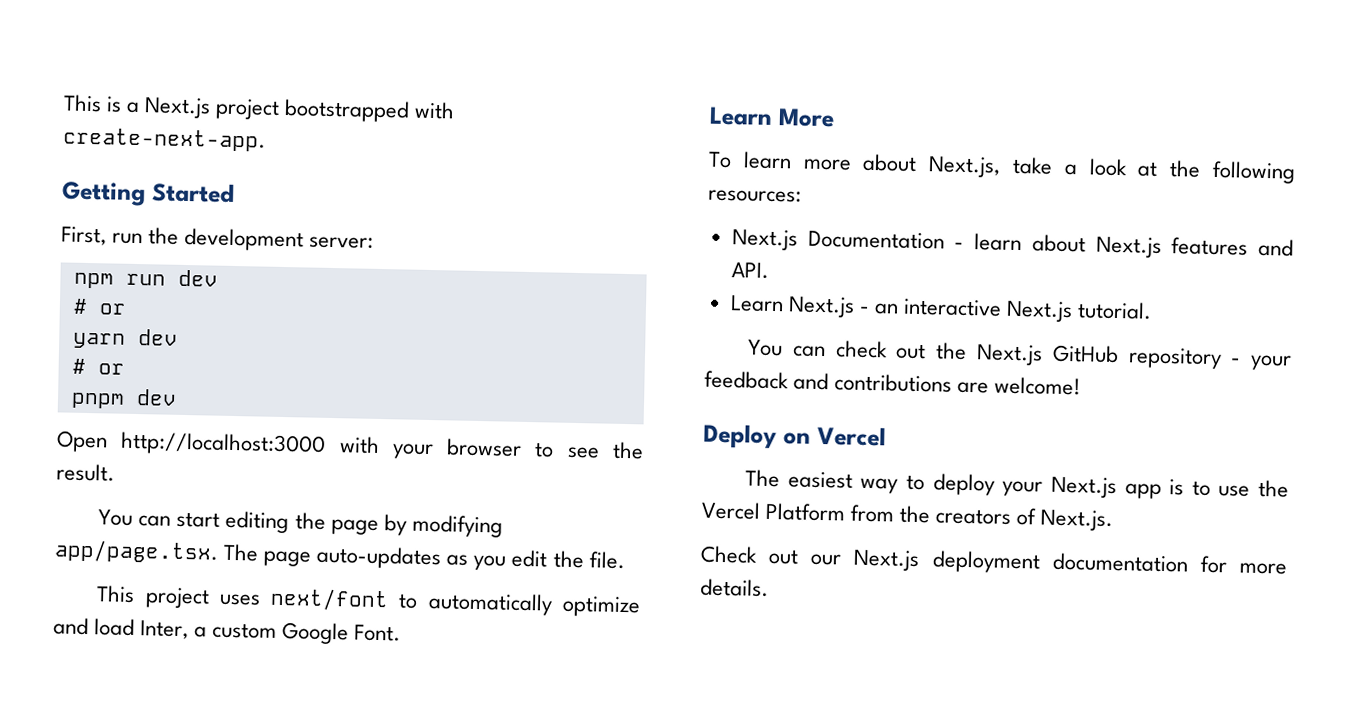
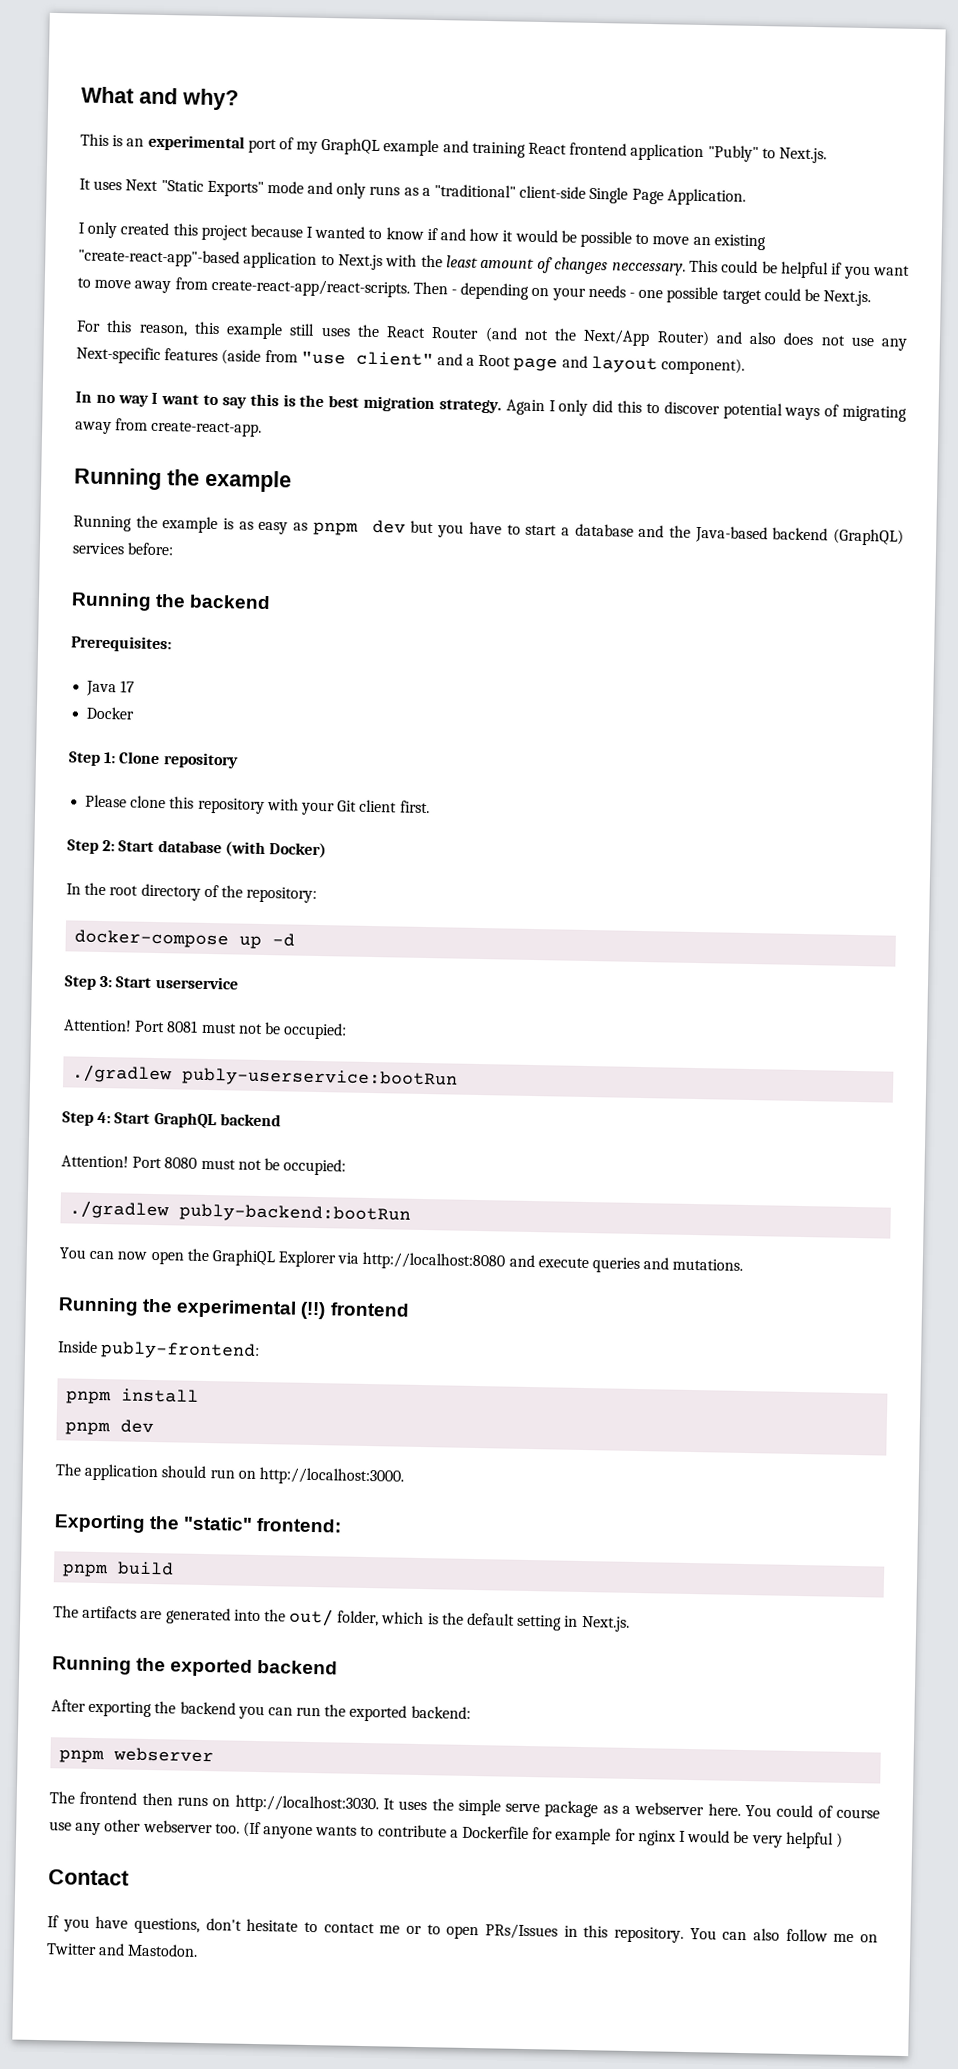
[63,94,456,123] [63,127,266,152] [61,181,235,207] [61,226,375,252] [73,269,218,289] [72,298,126,315] [72,329,178,349] [71,358,125,375] [70,389,177,409] [56,430,644,460] [56,463,115,482] [98,509,503,538] [54,539,625,571] [96,585,641,618] [53,617,402,645] [709,106,835,128] [708,151,1296,184] [708,189,802,203] [731,229,1294,258] [730,262,769,279] [729,295,1153,323] [748,339,1292,371] [704,370,1082,396] [703,423,886,450] [745,469,1289,499] [701,501,1114,531] [700,545,1287,575] [700,578,769,597] This is a Next.js project bootstrapped with create-next-app. // Getting Started // First, run the development server: // npm run dev // # or // yarn dev // # or // pnpm dev // Open http://localhost:3000 with your browser to see the result. // You can start editing the page by modifying app/page.tsx. The page auto-updates as you edit the file. // This project uses next/font to automatically optimize and load Inter, a custom Google Font. // Learn More // To learn more about Next.js, take a look at the following resources: // Next.js Documentation - learn about Next.js features and API. // Learn Next.js - an interactive Next.js tutorial. // You can check out the Next.js GitHub repository - your feedback and contributions are welcome! // Deploy on Vercel // The easiest way to deploy your Next.js app is to use the Vercel Platform from the creators of Next.js. // Check out our Next.js deployment documentation for more details. -> [81,86,239,111] [80,133,827,164] [79,178,746,206] [78,221,766,251] [78,248,911,280] [77,277,872,307] [76,319,907,351] [76,346,746,375] [75,391,908,422] [75,418,263,437] [74,467,292,493] [73,515,904,546] [72,542,175,556] [71,592,272,611] [71,635,172,653] [86,680,136,697] [86,706,135,720] [68,751,239,769] [85,794,430,816] [67,839,327,859] [66,882,318,903] [74,929,296,949] [64,975,239,990] [64,1019,348,1040] [72,1064,459,1089] [62,1111,281,1129] [61,1155,347,1176] [69,1200,412,1224] [59,1247,744,1274] [58,1297,410,1320] [58,1340,261,1361] [66,1388,200,1405] [65,1419,155,1436] [55,1463,404,1486] [54,1514,343,1533] [62,1561,175,1578] [53,1605,630,1632] [52,1656,339,1677] [51,1699,471,1722] [59,1747,215,1764] [49,1791,880,1819] [49,1819,843,1849] [48,1869,129,1886] [47,1915,878,1943] [46,1943,199,1957] What and why? // This is an experimental port of my GraphQL example and training React frontend application "Publy" to Next.js. // It uses Next "Static Exports" mode and only runs as a "traditional" client-side Single Page Application. // I only created this project because I wanted to know if and how it would be possible to move an existing "create-react-app"-based application to Next.js with the least amount of changes neccessary. This could be helpful if you want to move away from create-react-app/react-scripts. Then - depending on your needs - one possible target could be Next.js. // For this reason, this example still uses the React Router (and not the Next/App Router) and also does not use any Next-specific features (aside from "use client" and a Root page and layout component). // In no way I want to say this is the best migration strategy. Again I only did this to discover potential ways of migrating away from create-react-app. // Running the example // Running the example is as easy as pnpm dev but you have to start a database and the Java-based backend (GraphQL) services before: // Running the backend // Prerequisites: // Java 17 // Docker // Step 1: Clone repository // Please clone this repository with your Git client first. // Step 2: Start database (with Docker) // In the root directory of the repository: // docker-compose up -d // Step 3: Start userservice // Attention! Port 8081 must not be occupied: // ./gradlew publy-userservice:bootRun // Step 4: Start GraphQL backend // Attention! Port 8080 must not be occupied: // ./gradlew publy-backend:bootRun // You can now open the GraphiQL Explorer via http://localhost:8080 and execute queries and mutations. // Running the experimental (!!) frontend // Inside publy-frontend: // pnpm install // pnpm dev // The application should run on http://localhost:3000. // Exporting the "static" frontend: // pnpm build // The artifacts are generated into the out/ folder, which is the default setting in Next.js. // Running the exported backend // After exporting the backend you can run the exported backend: // pnpm webserver // The frontend then runs on http://localhost:3030. It uses the simple serve package as a webserver here. You could of course use any other webserver too. (If anyone wants to contribute a Dockerfile for example for nginx I would be very helpful ) // Contact // If you have questions, don't hesitate to contact me or to open PRs/Issues in this repository. You can also follow me on Twitter and Mastodon.

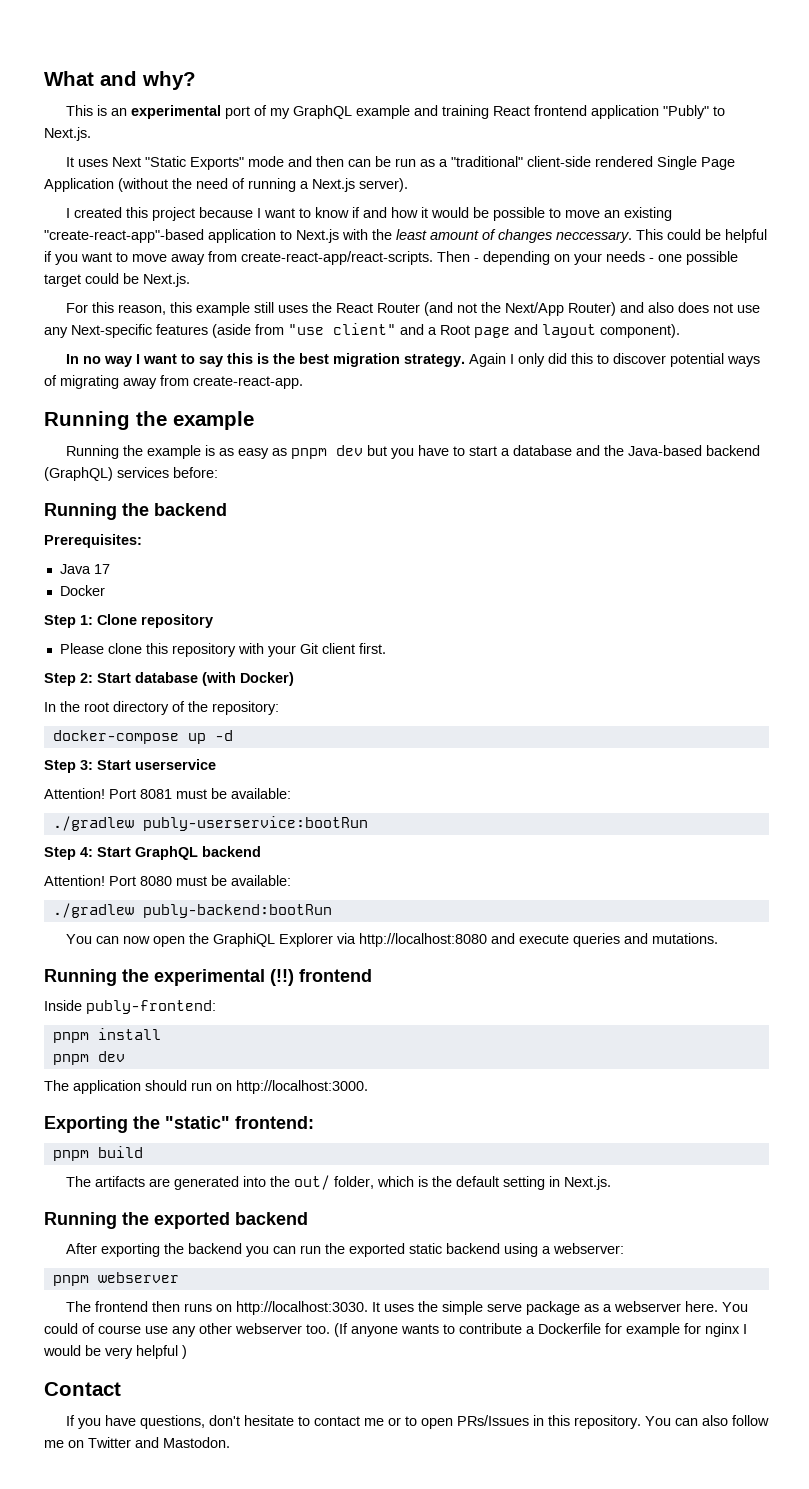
[336,182,401,199] only runs -> [316,156,417,167] then can be run
(587, 192) none -> [595,156,654,167] rendered
[666,188,746,206] [78,221,118,239] Application. // I only -> [44,178,408,192] [66,208,71,218] Application (without the need of running a Next.js server). // I
[314,225,366,239] wanted -> [264,208,296,218] want
[237,1022,348,1040] not be occupied: -> [211,788,291,799] be available:
[237,1158,347,1176] not be occupied: -> [211,875,291,886] be available:
[410,1705,471,1719] backend: -> [409,1243,625,1257] static backend using a webserver:

